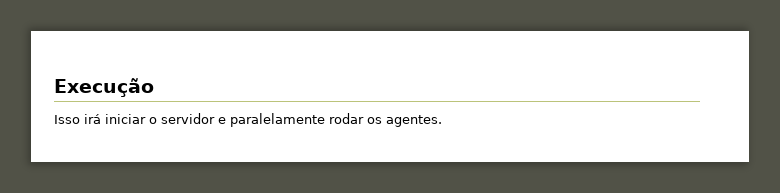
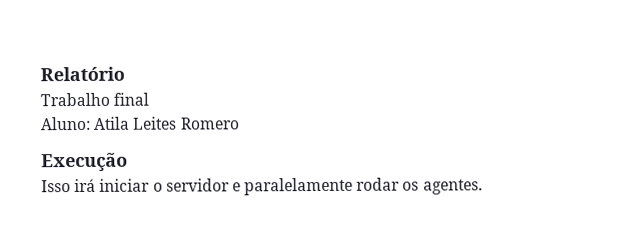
(54, 87) none -> [40,66,125,82] [40,92,150,107] [40,116,240,131] Relatório // Trabalho final // Aluno: Atila Leites Romero //

